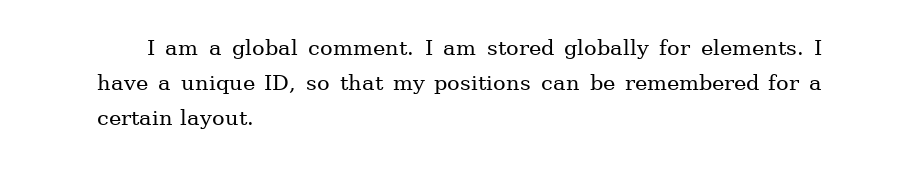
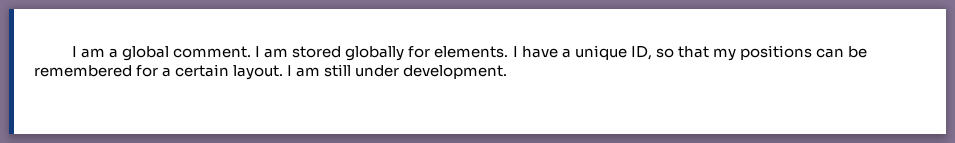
(254, 119) none -> [287,64,508,79] I am still under development.

